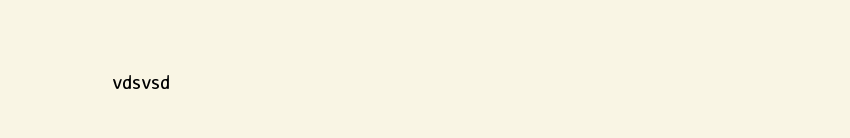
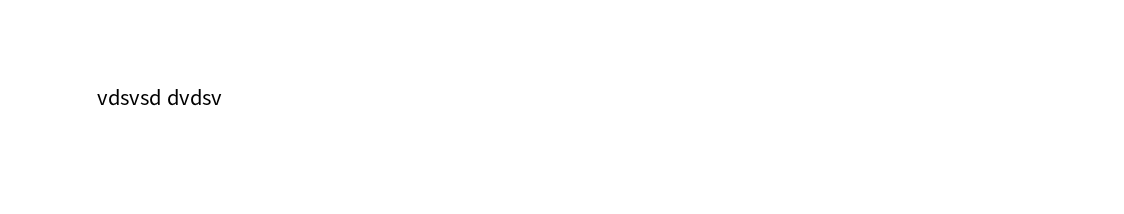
(170, 82) none -> [167,89,223,106] dvdsv

